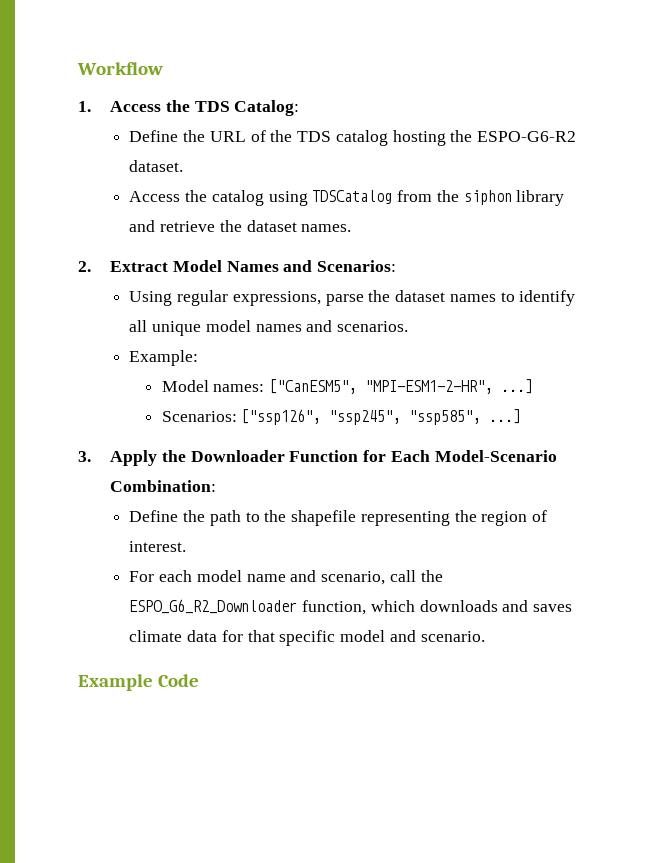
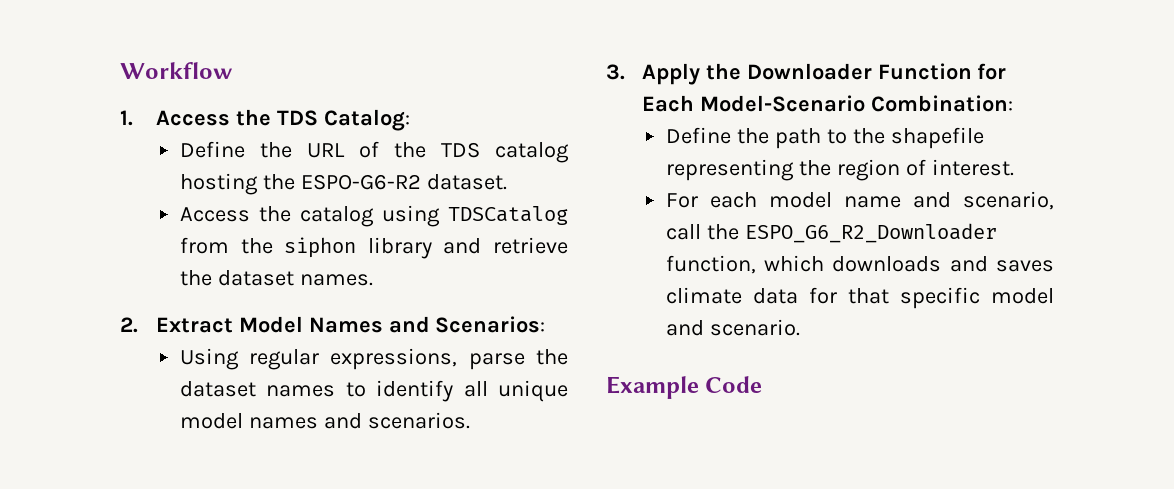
[129,350,199,366] [161,379,534,394] [161,409,522,425] // Example: // Model names: ["CanESM5", "MPI-ESM1-2-HR", ...] // Scenarios: ["ssp126", "ssp245", "ssp585", ...] -> (470, 420) none

